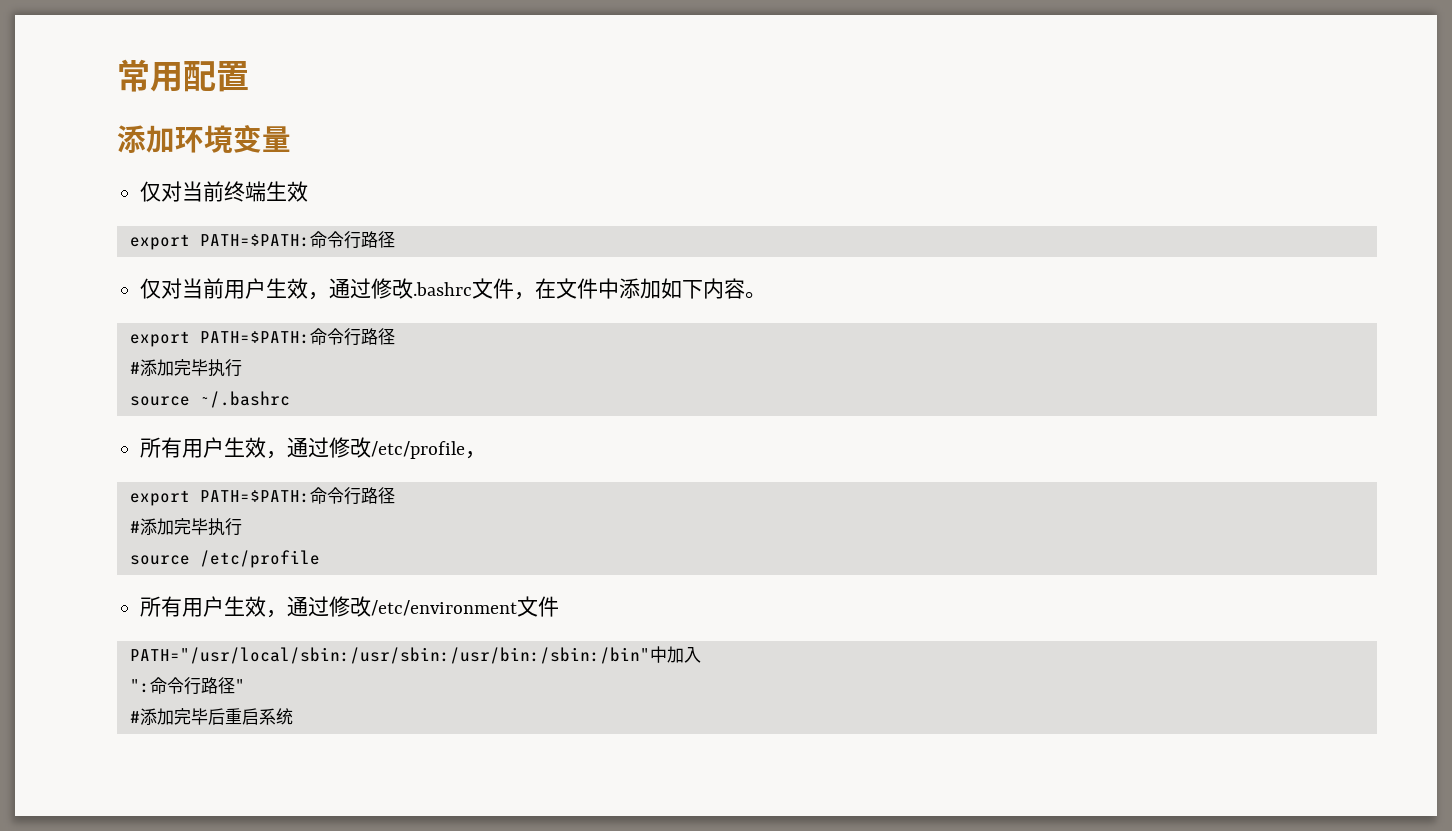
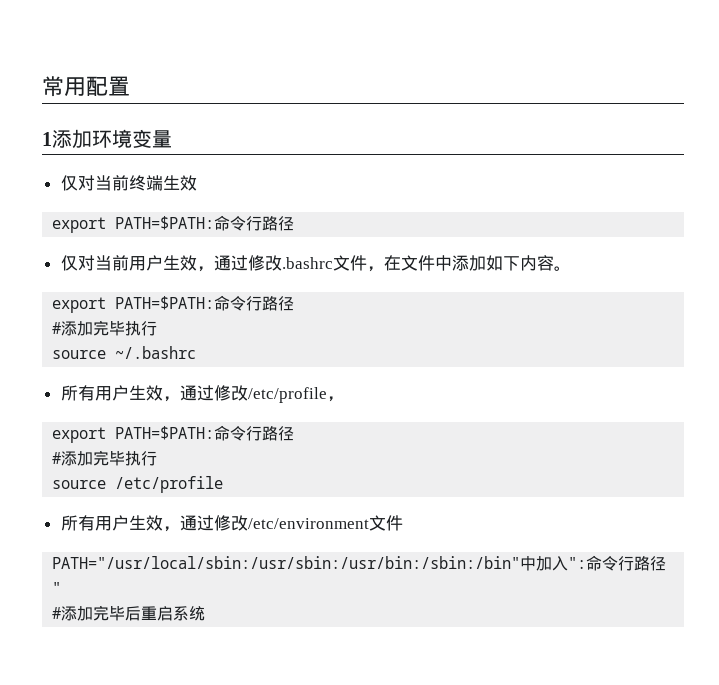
(249, 76) none -> [42,132,52,146] 1
(701, 655) // -> (569, 563) none

